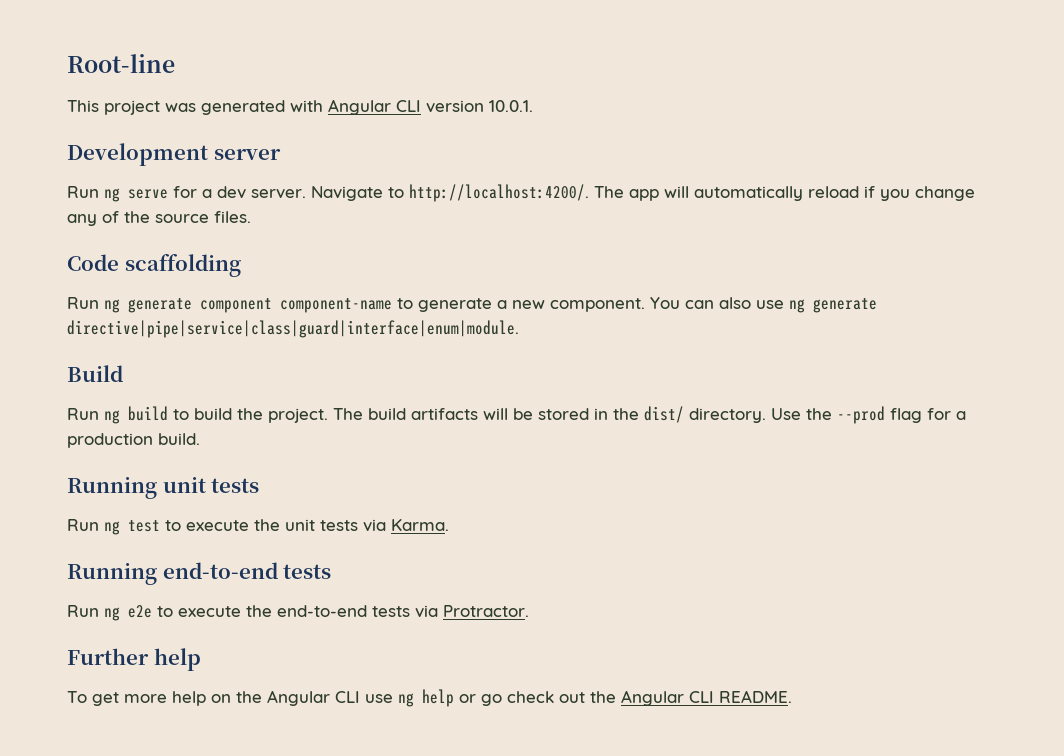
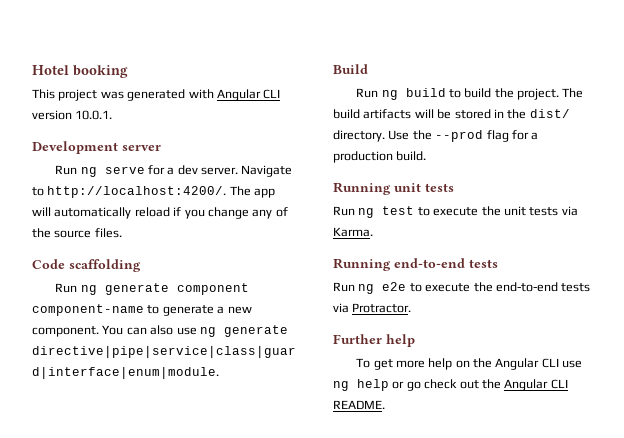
[67,54,175,73] Root-line -> [32,65,128,78] Hotel booking

